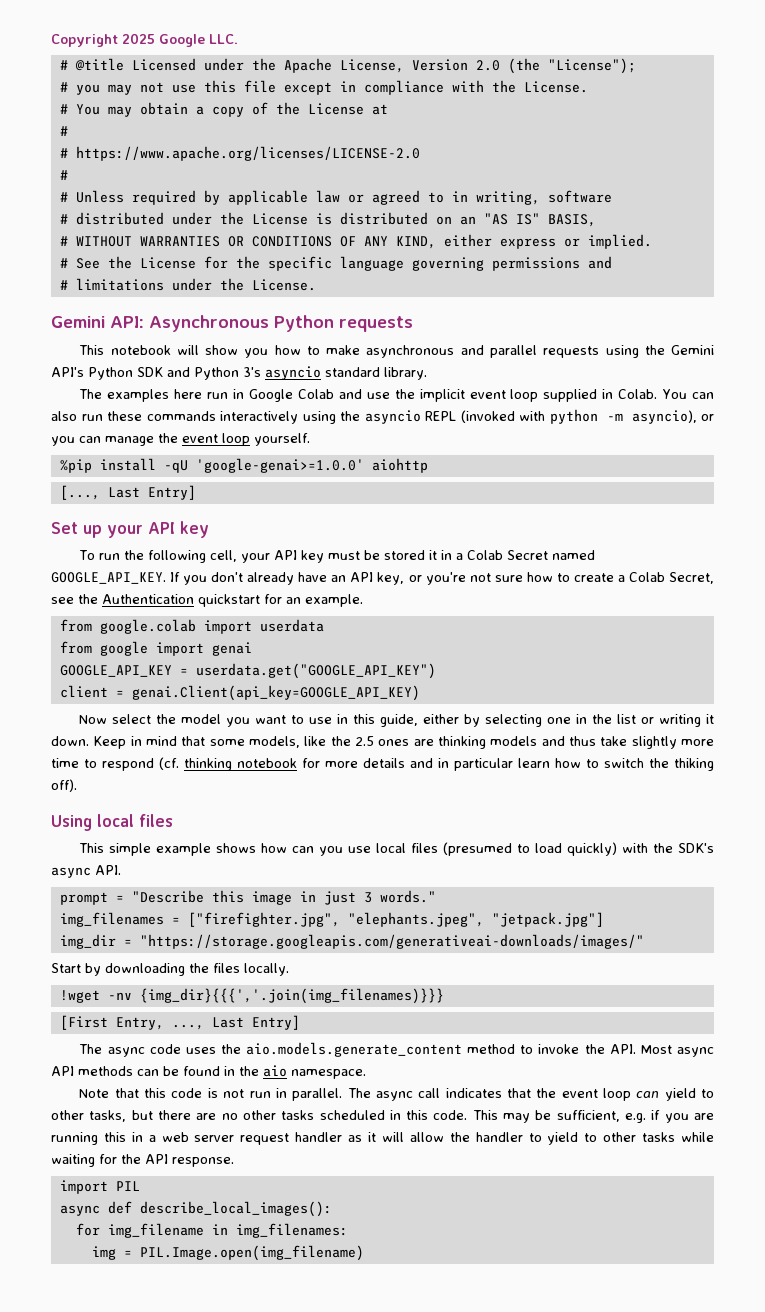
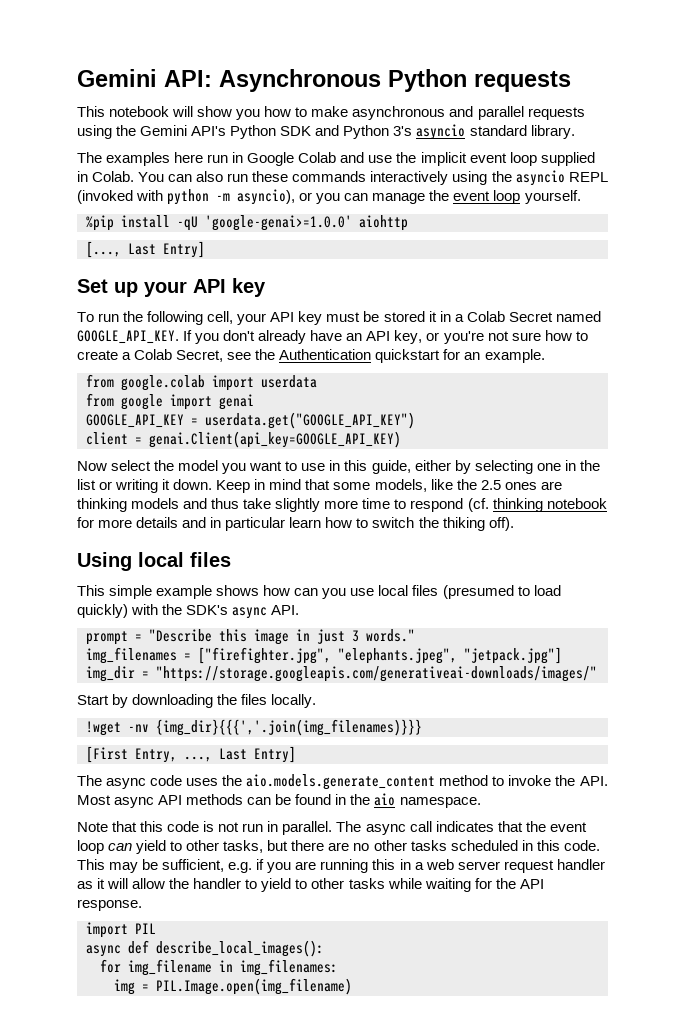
[51,33,238,47] [59,58,636,74] [59,80,588,95] [59,102,388,117] [59,126,68,136] [59,146,420,161] [59,170,68,180] [59,190,612,205] [59,212,596,227] [59,234,652,249] [59,256,612,271] [59,278,316,291] Copyright 2025 Google LLC. // # @title Licensed under the Apache License, Version 2.0 (the "License"); // # you may not use this file except in compliance with the License. // # You may obtain a copy of the License at // # // # https://www.apache.org/licenses/LICENSE-2.0 // # // # Unless required by applicable law or agreed to in writing, software // # distributed under the License is distributed on an "AS IS" BASIS, // # WITHOUT WARRANTIES OR CONDITIONS OF ANY KIND, either express or implied. // # See the License for the specific language governing permissions and // # limitations under the License. // -> (77, 78) none

